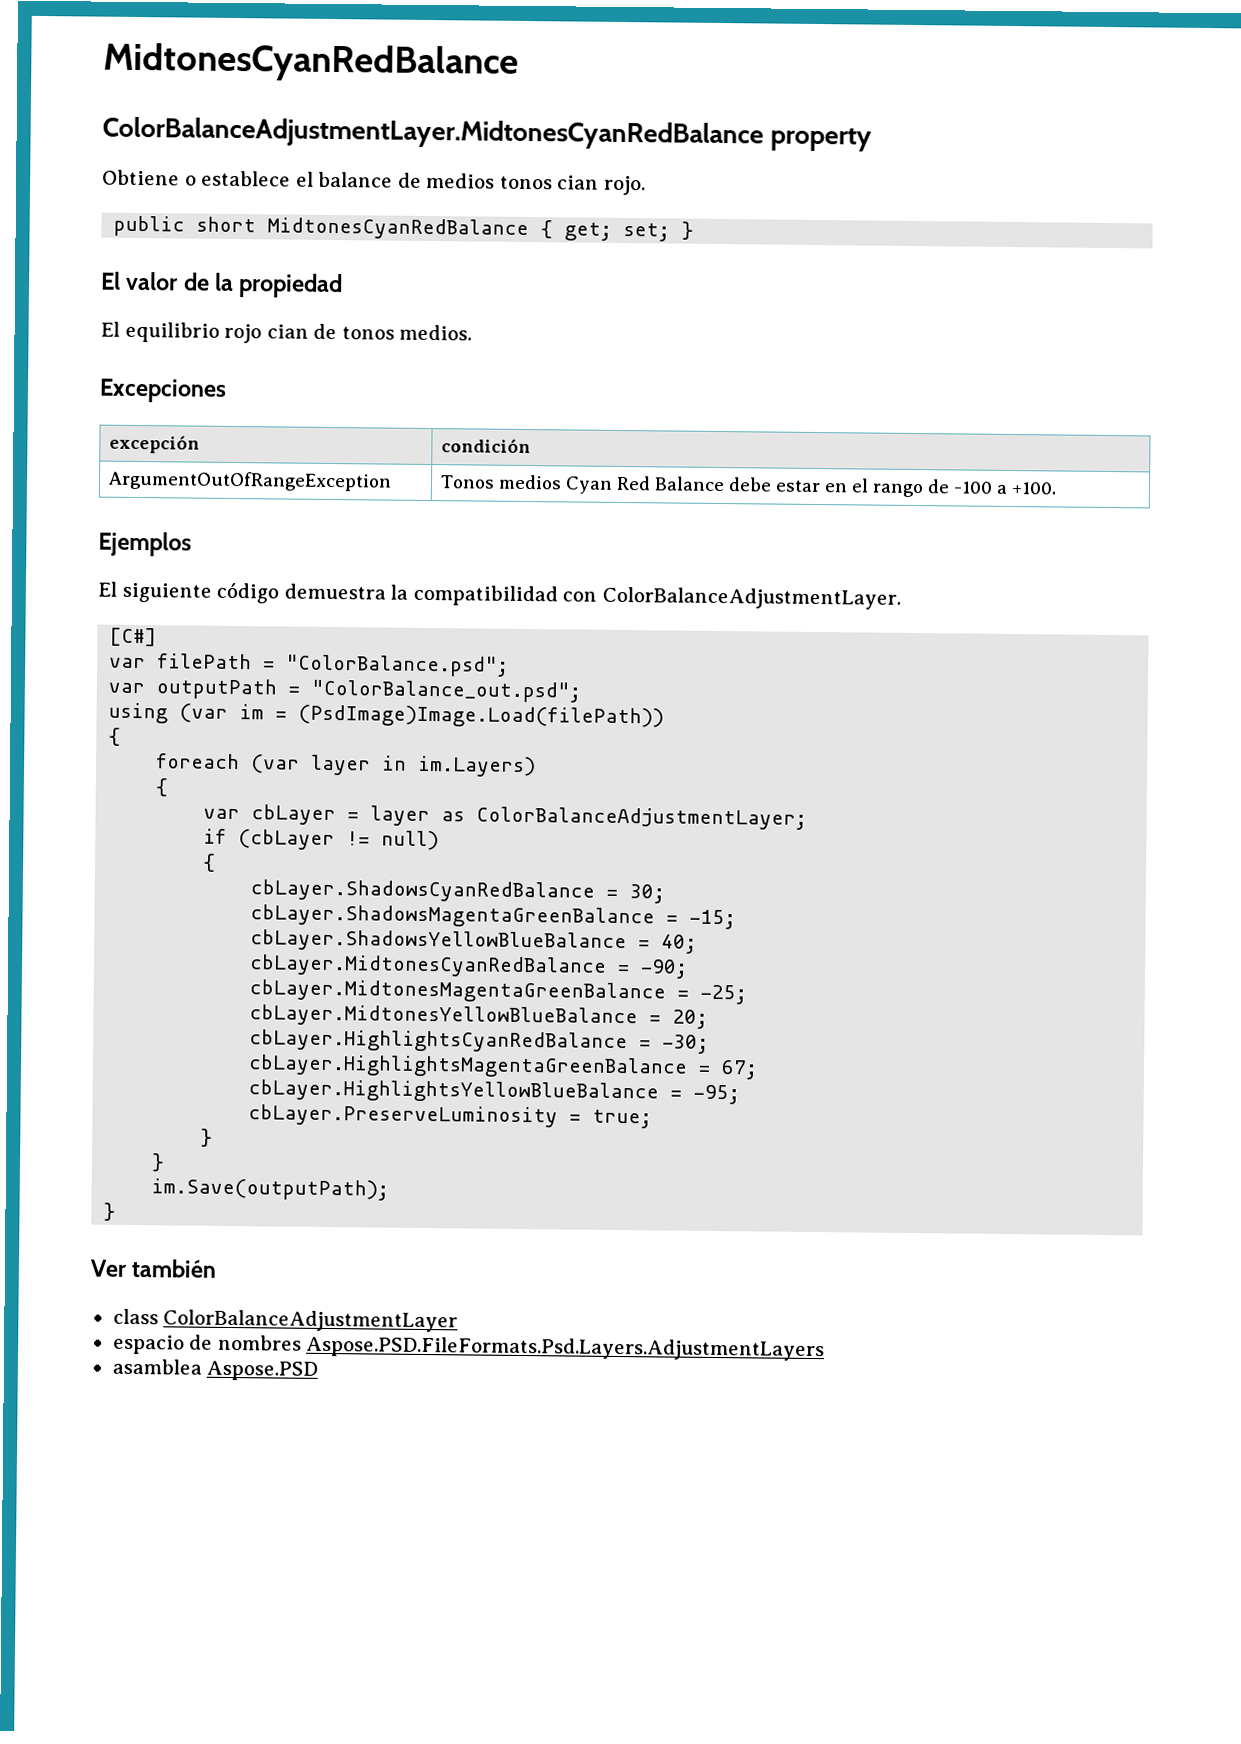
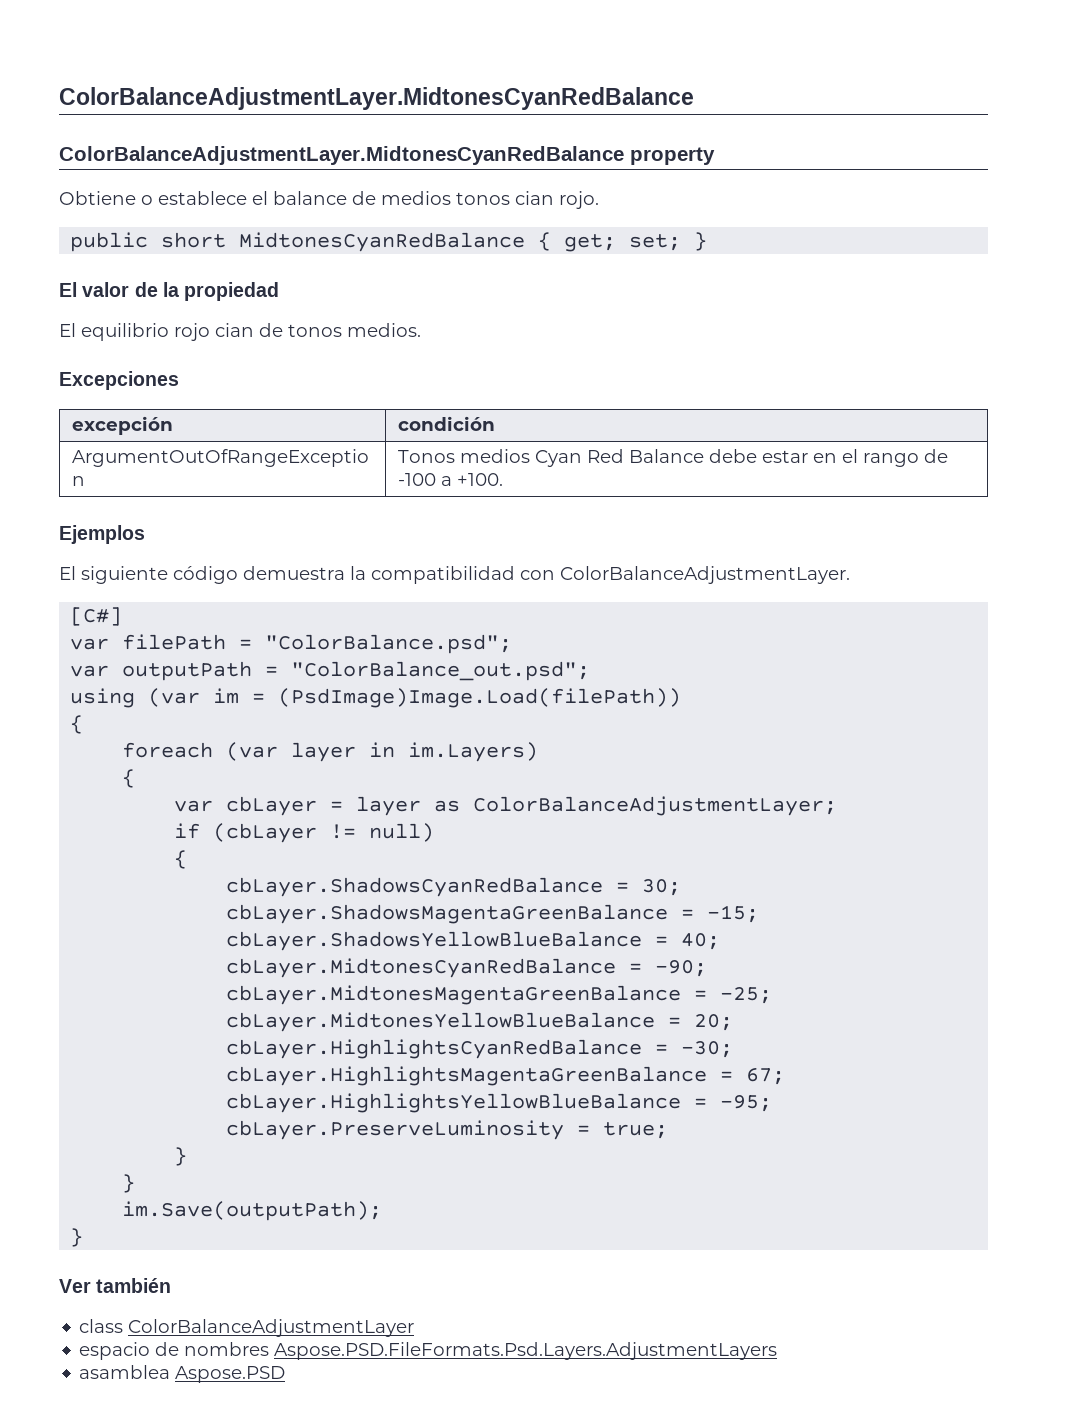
[103,42,519,83] MidtonesCyanRedBalance -> [59,87,694,110] ColorBalanceAdjustmentLayer.MidtonesCyanRedBalance

